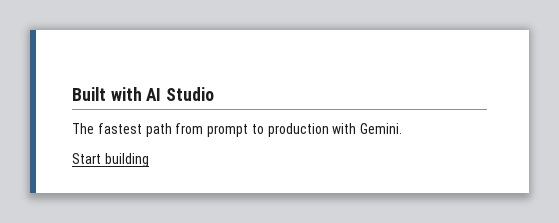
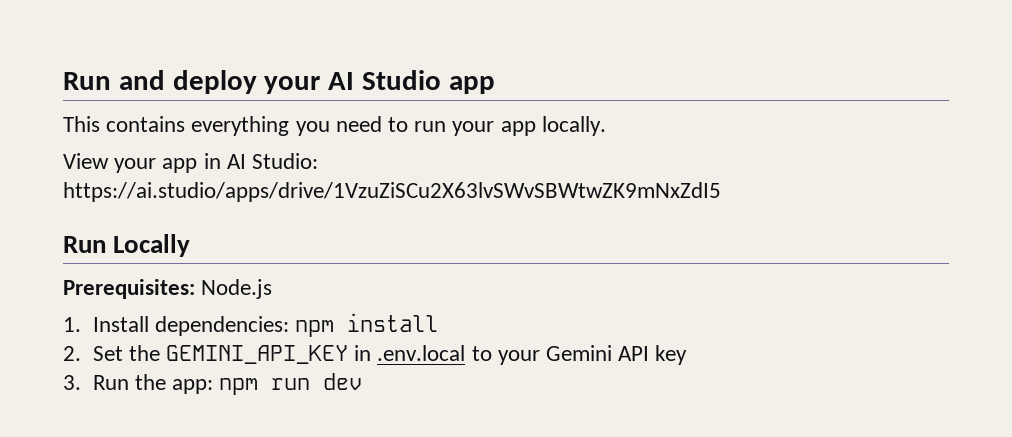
[72,87,215,101] [72,123,403,137] [72,153,149,167] Built with AI Studio // The fastest path from prompt to production with Gemini. // Start building -> [63,70,495,94] [63,116,606,136] [63,153,319,173] [63,182,721,202] [63,234,191,257] [63,279,273,299] [63,313,438,337] [63,345,688,365] [63,373,363,395] Run and deploy your AI Studio app // This contains everything you need to run your app locally. // View your app in AI Studio: https://ai.studio/apps/drive/1VzuZiSCu2X63lvSWvSBWtwZK9mNxZdI5 // Run Locally // Prerequisites: Node.js // 1. Install dependencies: npm install // 2. Set the GEMINI_API_KEY in .env.local to your Gemini API key // 3. Run the app: npm run dev

